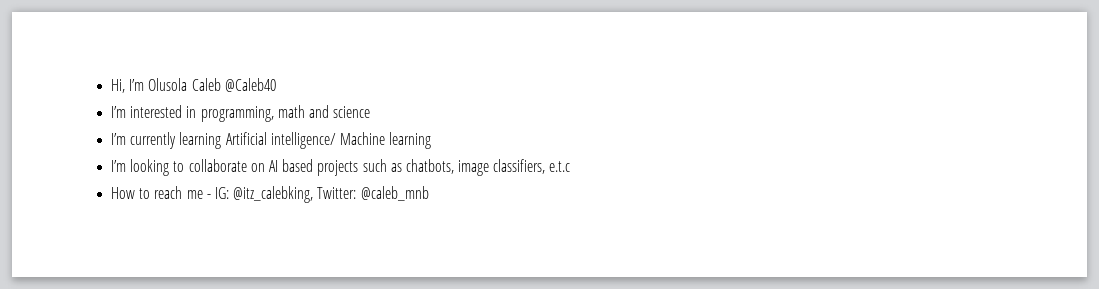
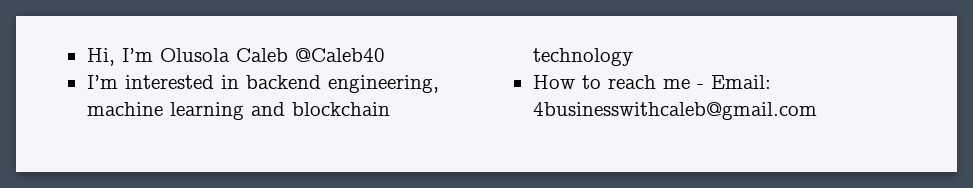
[200,105,371,122] [111,132,432,149] [111,159,571,176] programming, math and science // I’m currently learning Artificial intelligence/ Machine learning // I’m looking to collaborate on AI based projects such as chatbots, image classifiers, e.t.c -> [245,75,439,93] [86,102,390,120] [532,48,633,66] backend engineering, machine learning and blockchain technology
[214,186,429,203] IG: @itz_calebking, Twitter: @caleb_mnb -> [710,75,771,89] [532,102,817,120] Email: 4businesswithcaleb@gmail.com

